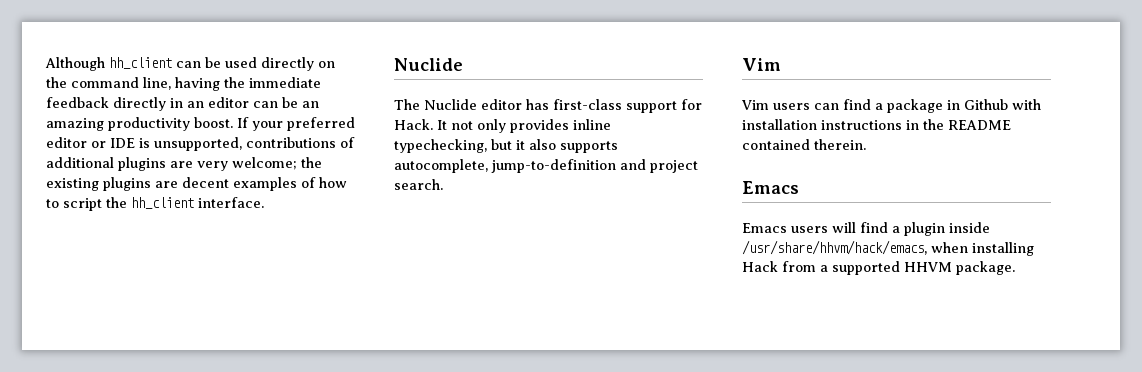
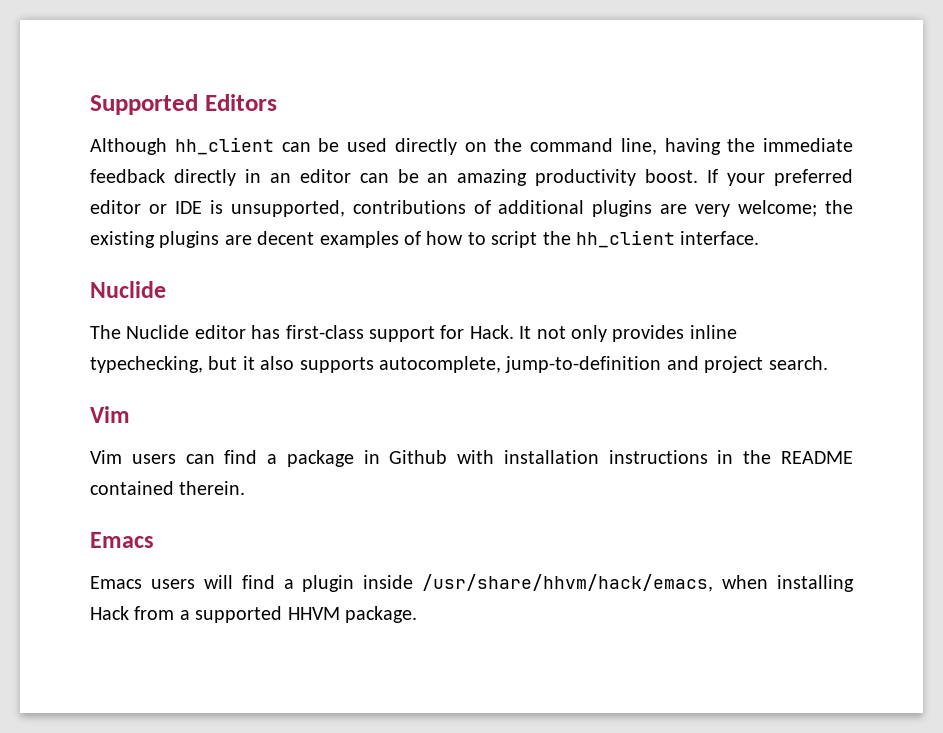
(45, 64) none -> [90,94,277,115] Supported Editors //

